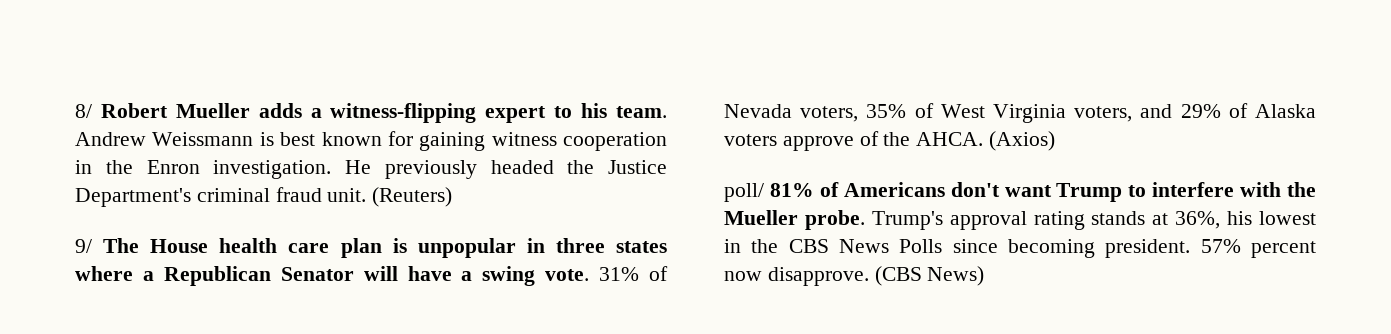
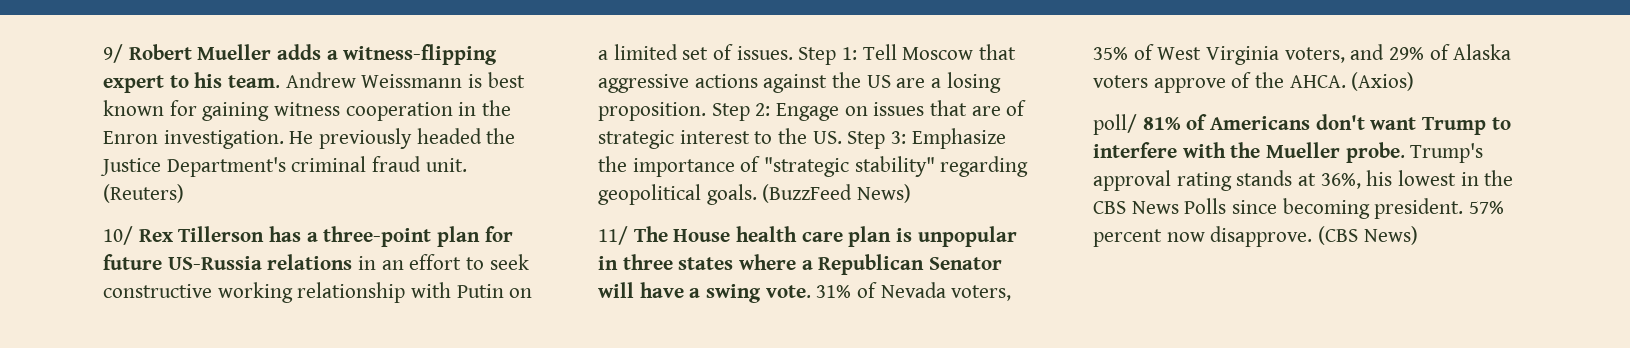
[75,104,92,118] 8/ -> [103,44,123,63] 9/
[75,239,92,253] 9/ -> [103,226,513,247] [103,254,529,270] [103,282,533,303] [598,44,1017,65] [598,72,1001,93] [598,100,1027,121] [598,128,1006,149] [598,156,1029,177] [598,184,912,205] [598,226,628,245] 10/ Rex Tillerson has a three-point plan for future US-Russia relations in an effort to seek constructive working relationship with Putin on a limited set of issues. Step 1: Tell Moscow that aggressive actions against the US are a losing proposition. Step 2: Engage on issues that are of strategic interest to the US. Step 3: Emphasize the importance of "strategic stability" regarding geopolitical goals. (BuzzFeed News) // 11/

